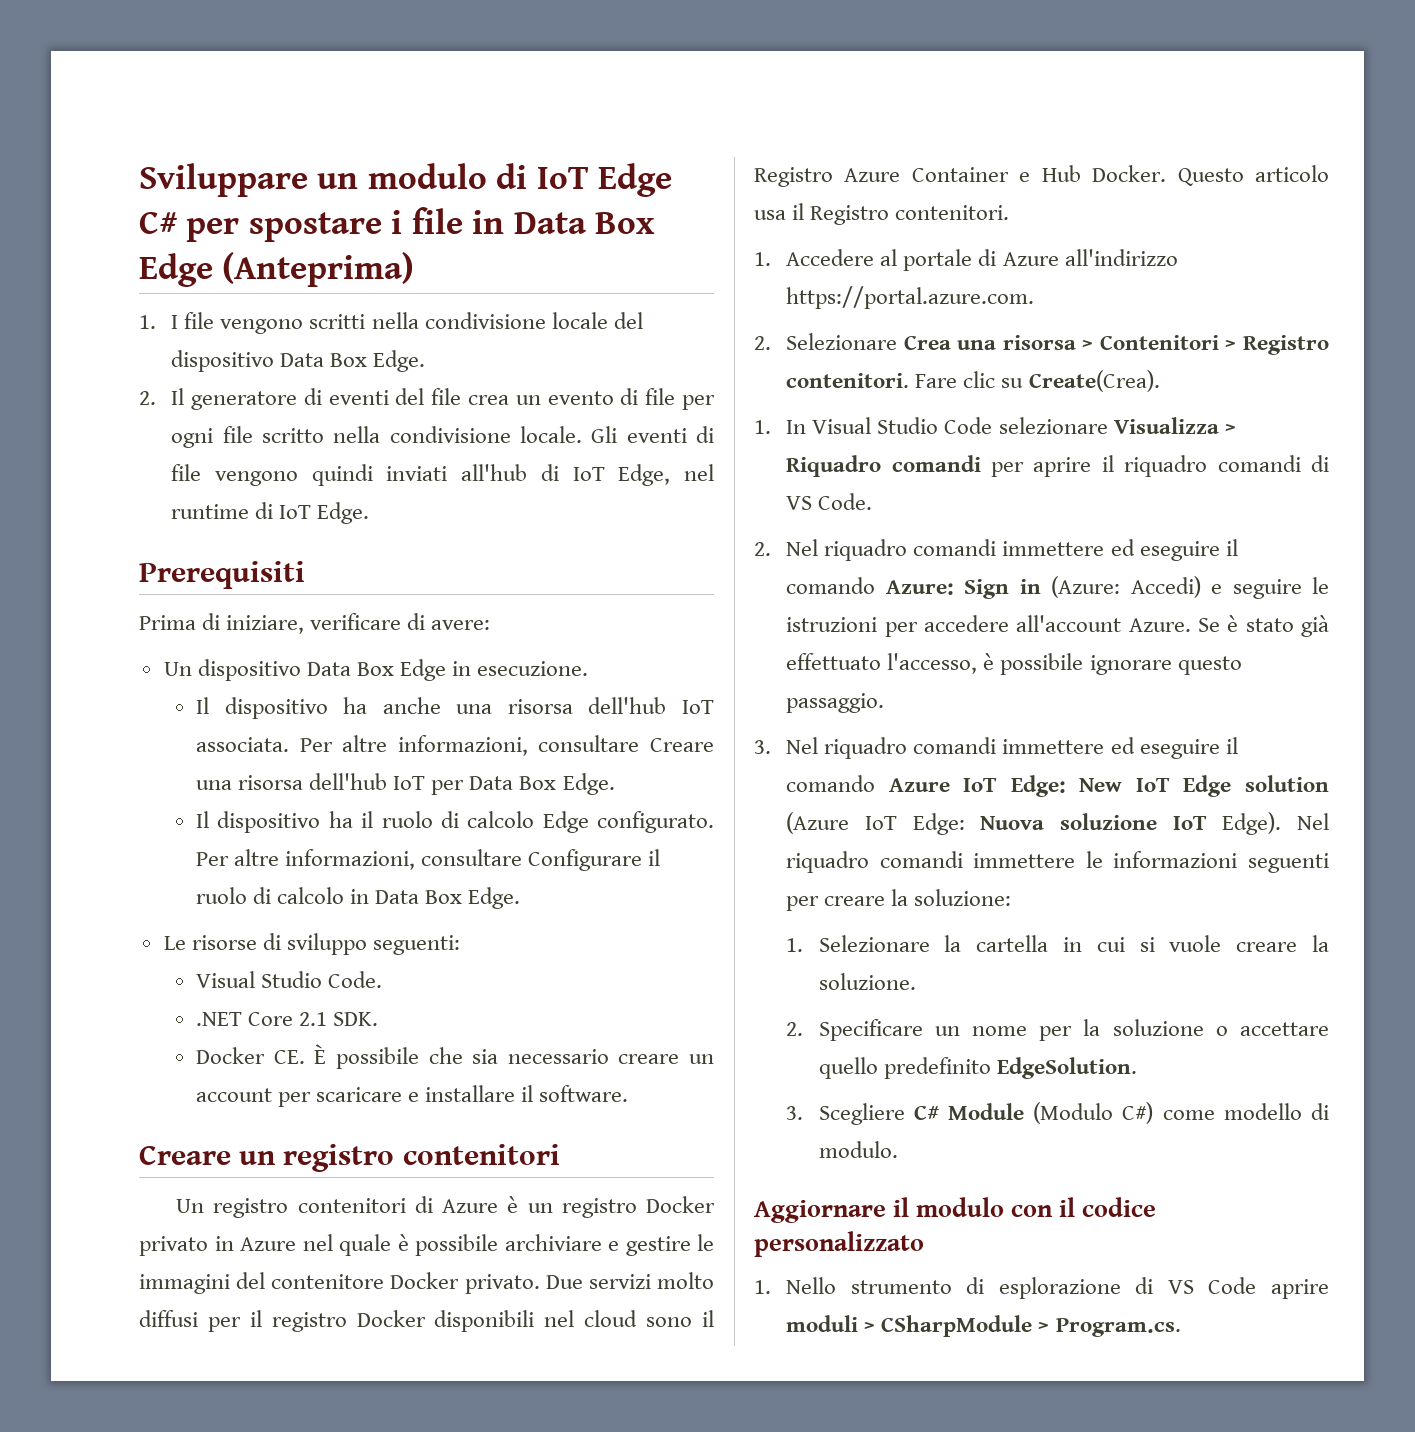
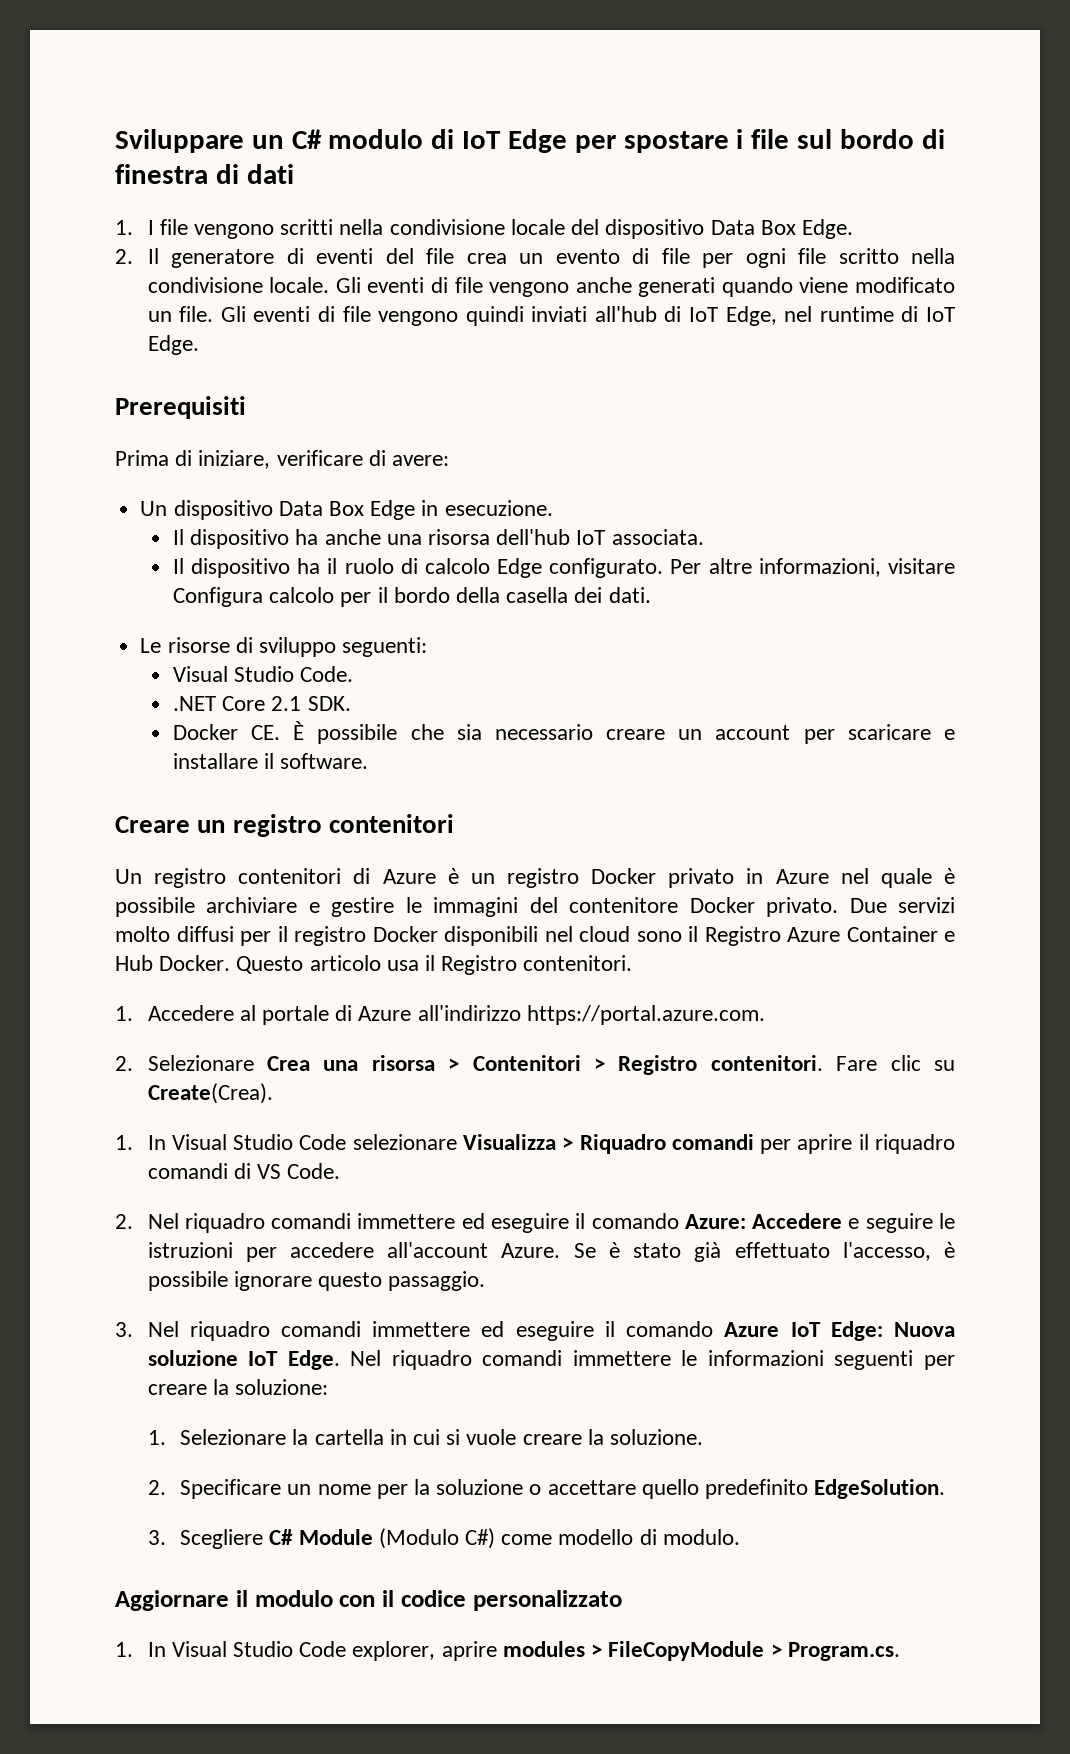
(359, 181) none -> [291,129,322,149] C#
[139,211,178,234] C# -> (567, 141) none
[472,210,656,234] [139,252,415,287] in Data Box Edge (Anteprima) -> [797,129,945,149] [115,164,294,184] sul bordo di finestra di dati
(298, 478) none -> [575,277,955,297] [147,306,459,326] anche generati quando viene modificato un file. Gli eventi di file vengono
[299,735,714,756] [195,773,615,795] Per altre informazioni, consultare Creare una risorsa dell'hub IoT per Data Box Edge. -> (704, 537) none
[421,849,661,871] [195,887,521,909] consultare Configurare il ruolo di calcolo in Data Box Edge. -> [888,558,955,574] [172,587,651,607] visitare Configura calcolo per il bordo della casella dei dati.
[964,576,1201,599] Sign in (Azure: Accedi) -> [752,1213,843,1229] Accedere
[1079,775,1329,797] [786,812,965,835] New IoT Edge solution (Azure IoT Edge: -> (883, 1331) none
[1222,812,1282,835] Edge). -> [287,1350,340,1370] Edge.
[786,1277,1329,1299] [786,1315,1033,1337] Nello strumento di esplorazione di VS Code aprire moduli > CSharpModule -> [147,1641,765,1661] In Visual Studio Code explorer, aprire modules > FileCopyModule

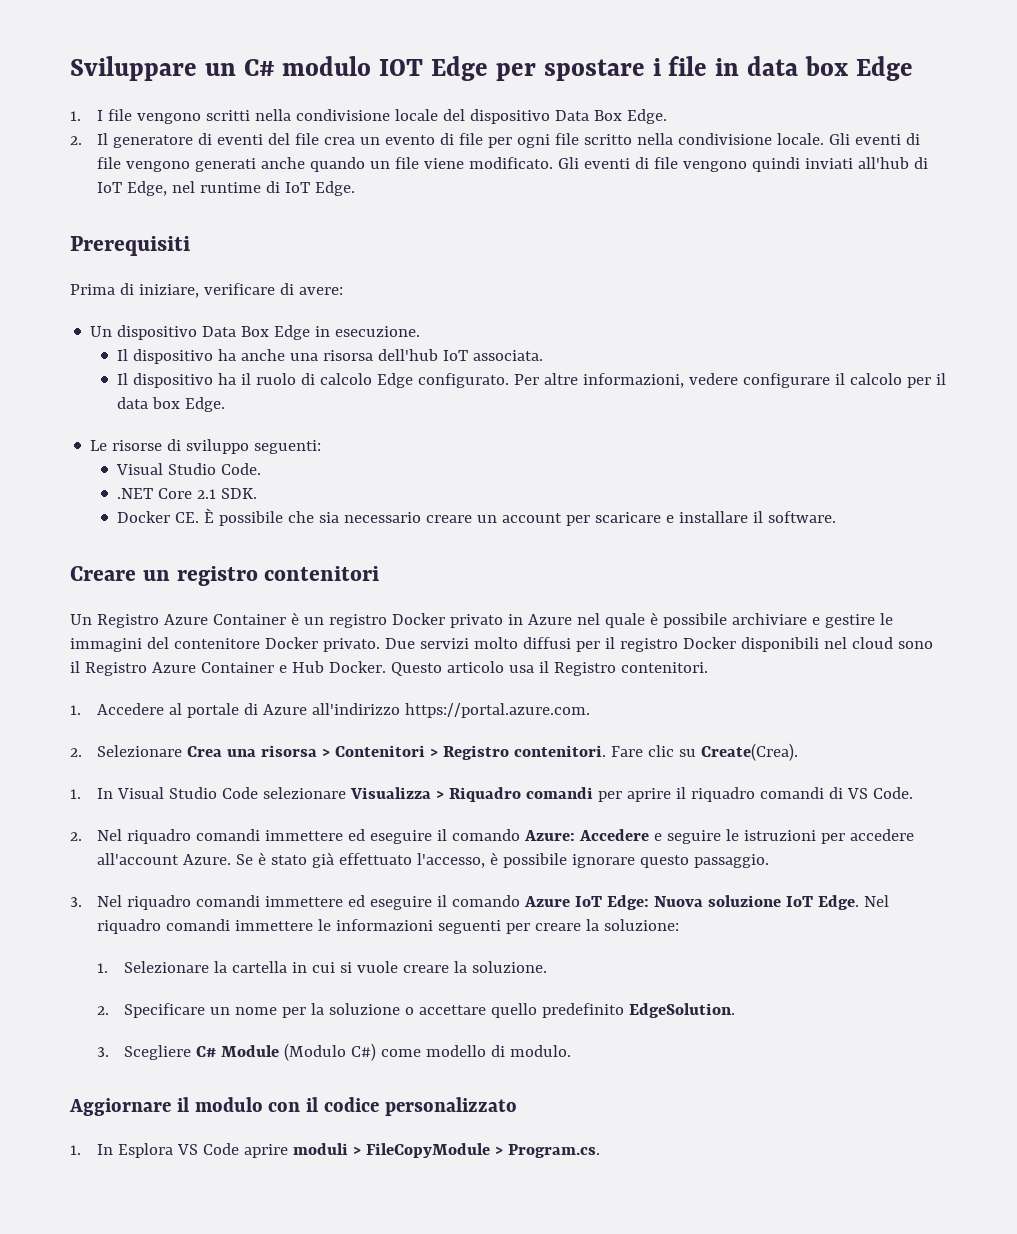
[431,129,502,149] di IoT -> [379,59,424,76] IOT
[797,129,945,149] [115,164,294,184] sul bordo di finestra di dati -> [715,56,913,81] in data box Edge
[575,277,955,297] [147,306,214,322] anche generati quando viene modificato un file. -> [194,157,553,172] generati anche quando un file viene modificato.
[888,558,955,574] [172,587,651,607] visitare Configura calcolo per il bordo della casella dei dati. -> [689,373,947,388] [117,397,226,412] vedere configurare il calcolo per il data box Edge.
[154,868,436,888] registro contenitori di Azure -> [96,614,286,628] Registro Azure Container
[171,1641,585,1661] Visual Studio Code explorer, aprire modules -> [117,1143,348,1158] Esplora VS Code aprire moduli

